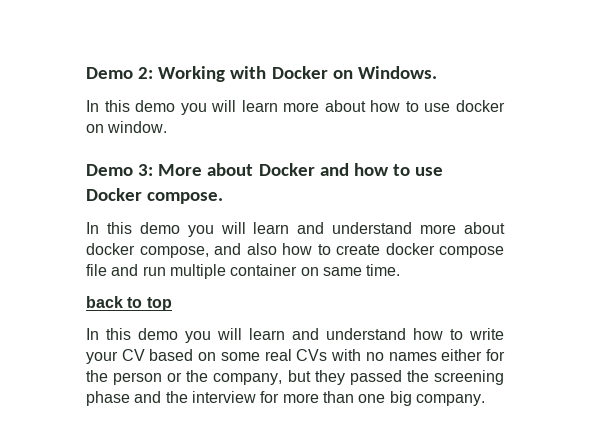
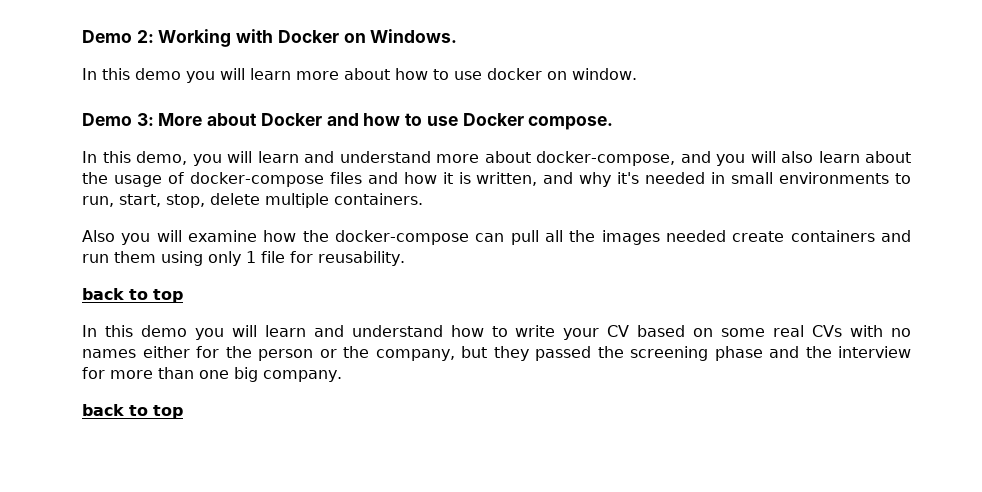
[139,222,180,234] demo -> [136,151,188,165] demo,
[86,243,504,258] [86,264,401,279] docker compose, and also how to create docker compose file and run multiple container on same time. -> [536,151,911,166] [82,172,911,187] [82,193,423,208] [82,230,912,245] [82,251,405,266] docker-compose, and you will also learn about the usage of docker-compose files and how it is written, and why it's needed in small environments to run, start, stop, delete multiple containers. // Also you will examine how the docker-compose can pull all the images needed create containers and run them using only 1 file for reusability.
(485, 400) none -> [82,404,183,419] // back to top

